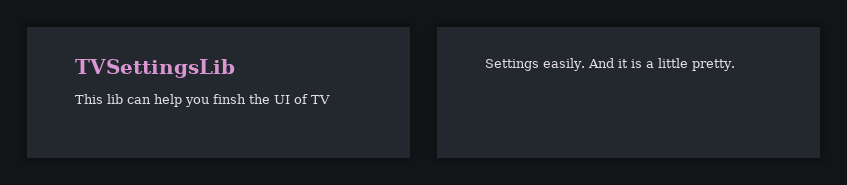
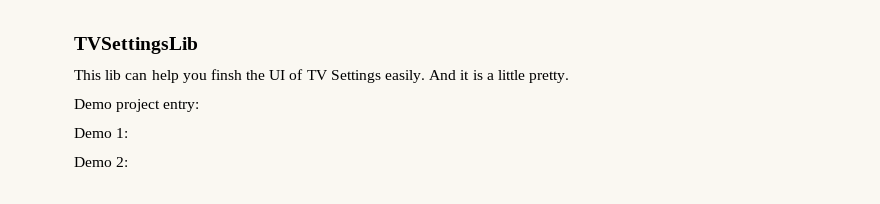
(735, 65) none -> [74,99,200,112] [74,128,129,138] [74,157,129,167] // Demo project entry: // Demo 1: // Demo 2:

